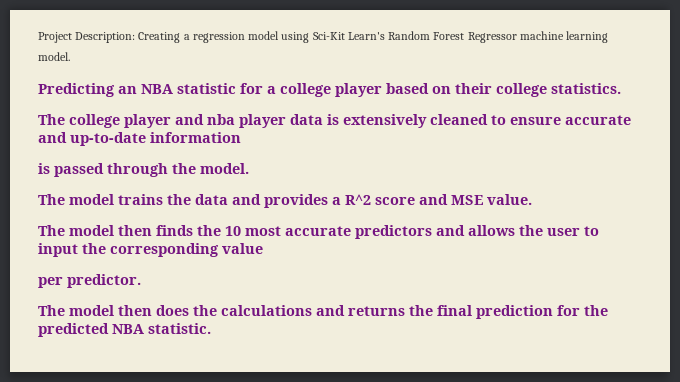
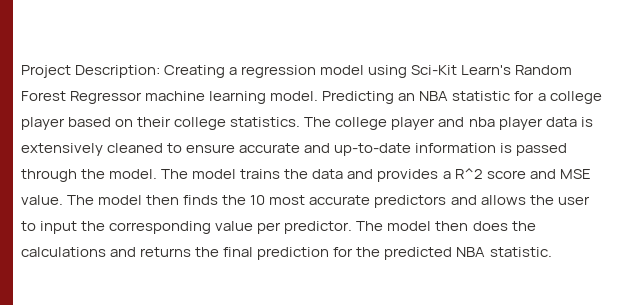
(70, 56) // -> (319, 96) none
(621, 88) // -> (301, 122) none
(241, 137) // -> (497, 148) none
(249, 168) // -> (158, 174) none
(532, 199) // -> (63, 200) none
(263, 248) // -> (254, 226) none
(141, 281) // -> (353, 227) none

